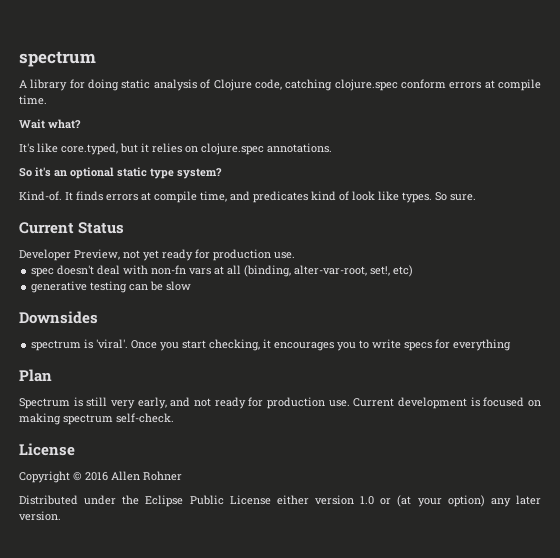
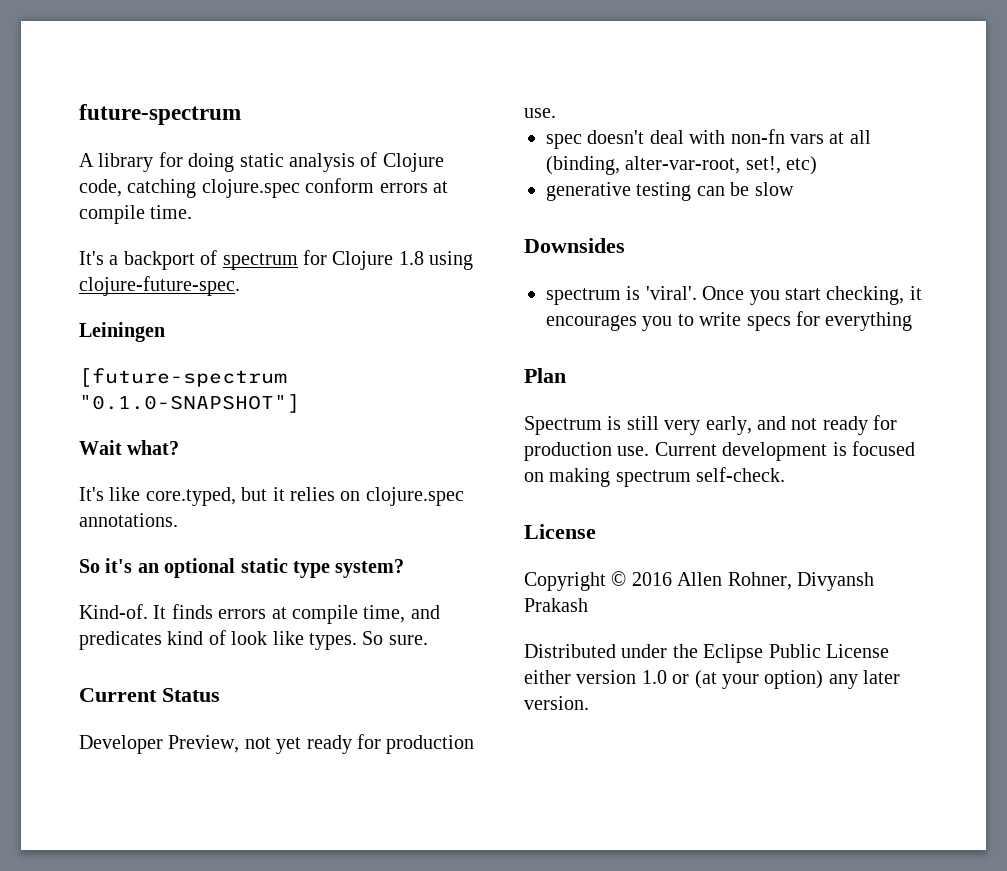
[19,51,96,67] spectrum -> [79,104,241,125] future-spectrum
(47, 100) none -> [79,250,474,270] [79,276,240,296] [79,322,165,342] [79,368,287,387] [79,394,300,413] // It's a backport of spectrum for Clojure 1.8 using clojure-future-spec. // Leiningen // [future-spectrum "0.1.0-SNAPSHOT"]
[143,471,182,481] Rohner -> [727,572,874,591] [524,598,588,612] Rohner, Divyansh Prakash

